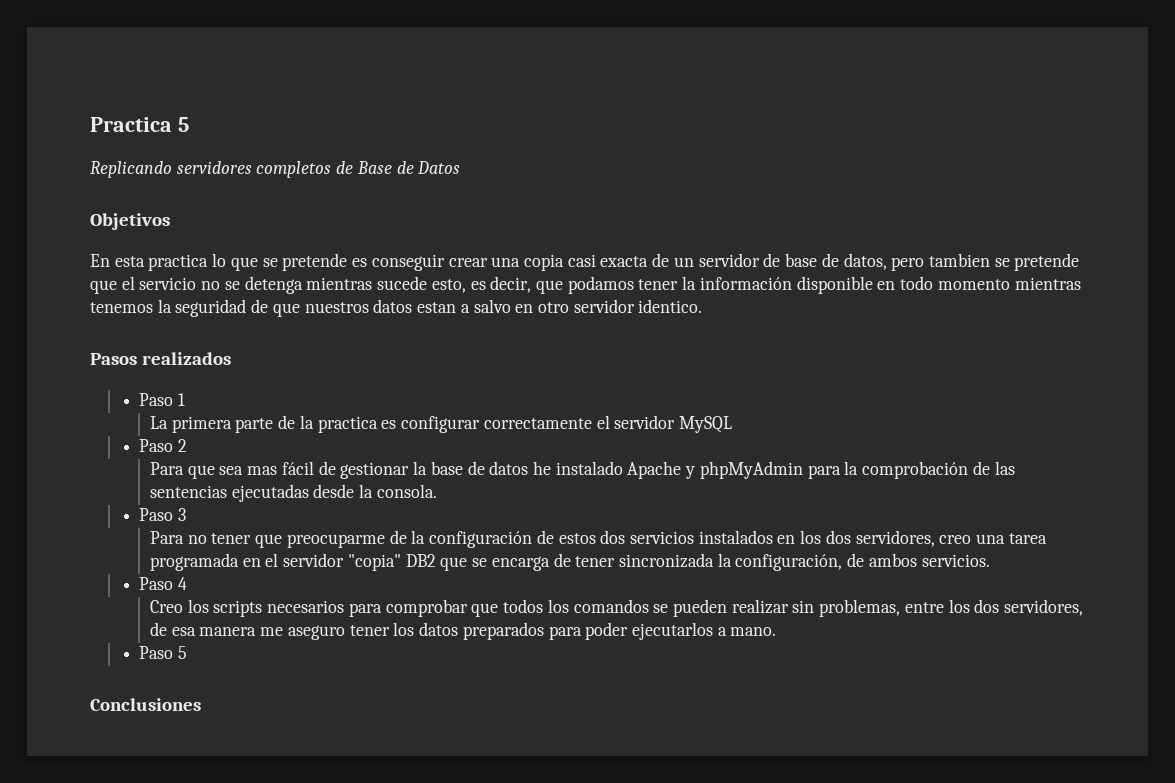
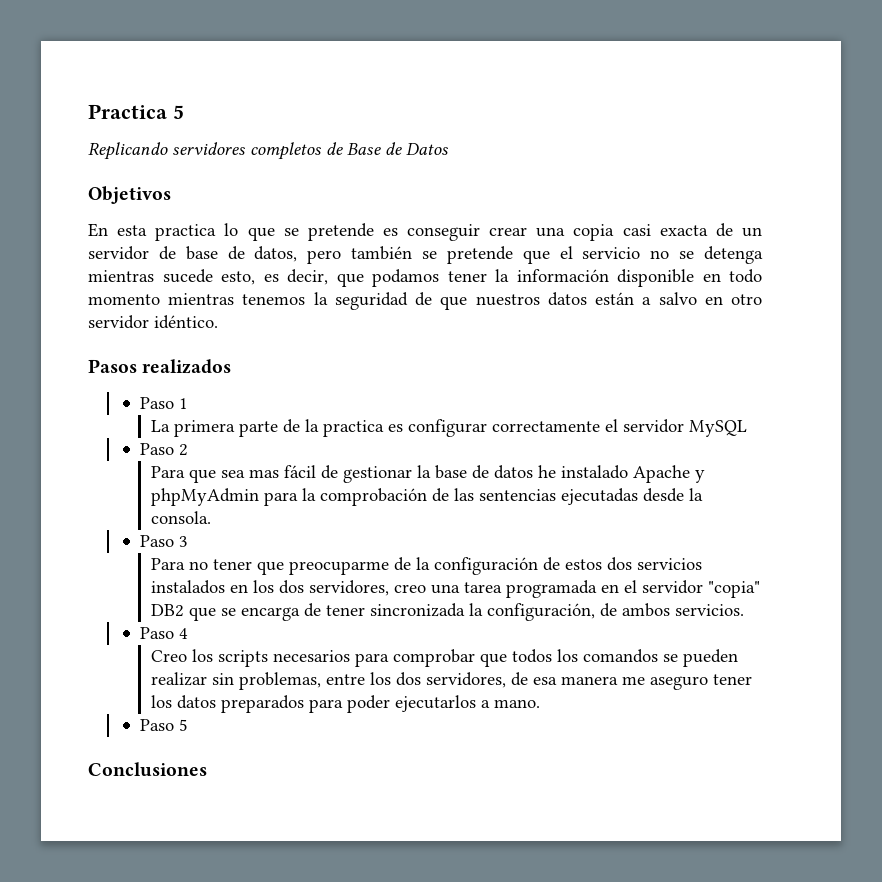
[928,253,990,267] tambien -> [351,246,413,260] también
[417,302,457,313] estan -> [595,292,635,305] están
[638,299,703,313] identico. -> [154,315,218,329] idéntico.

